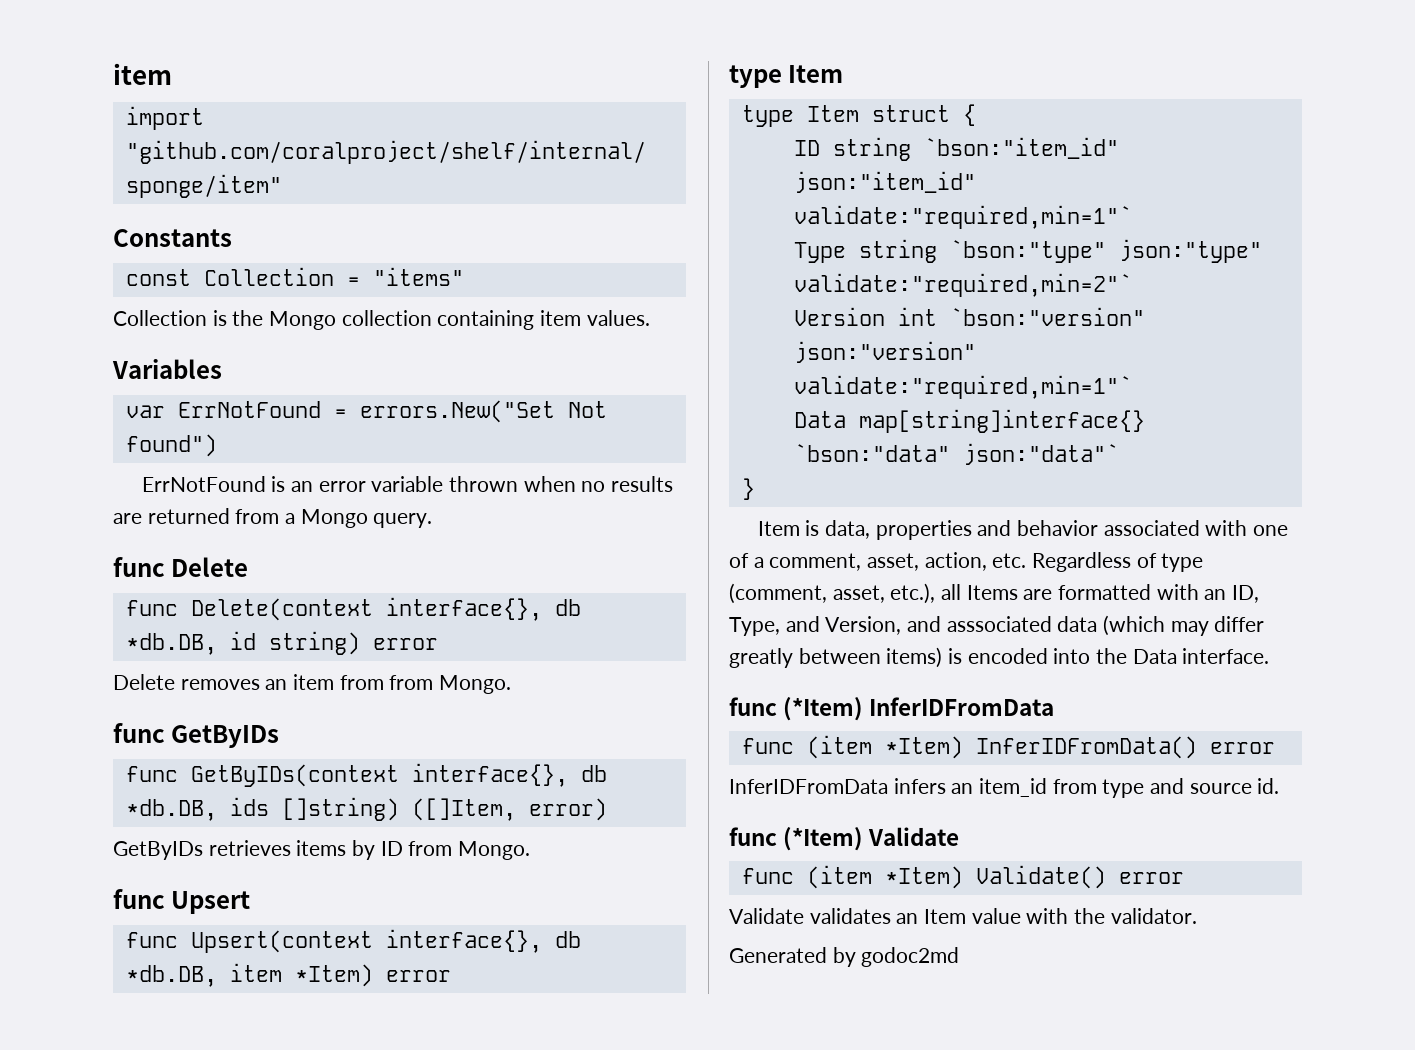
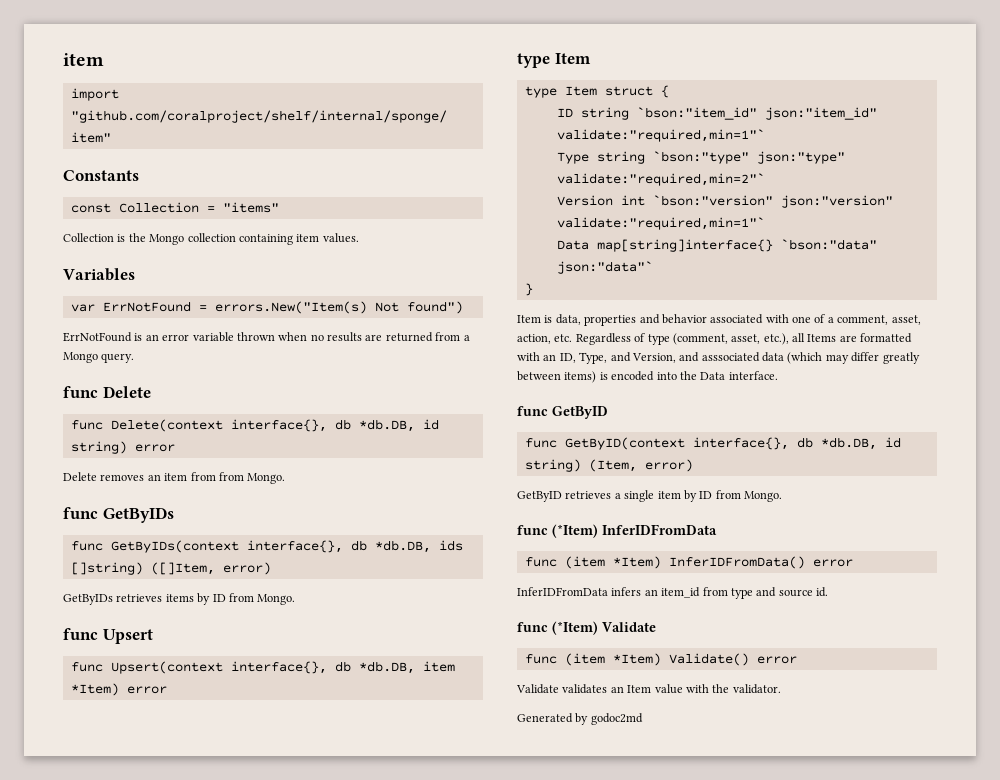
[359,400,555,423] errors.New("Set -> [214,301,367,314] errors.New("Item(s)
(1270, 656) none -> [517,406,608,419] [524,437,901,450] [524,459,693,472] [517,490,782,502] // func GetByID // func GetByID(context interface{}, db *db.DB, id string) (Item, error) // GetByID retrieves a single item by ID from Mongo.

